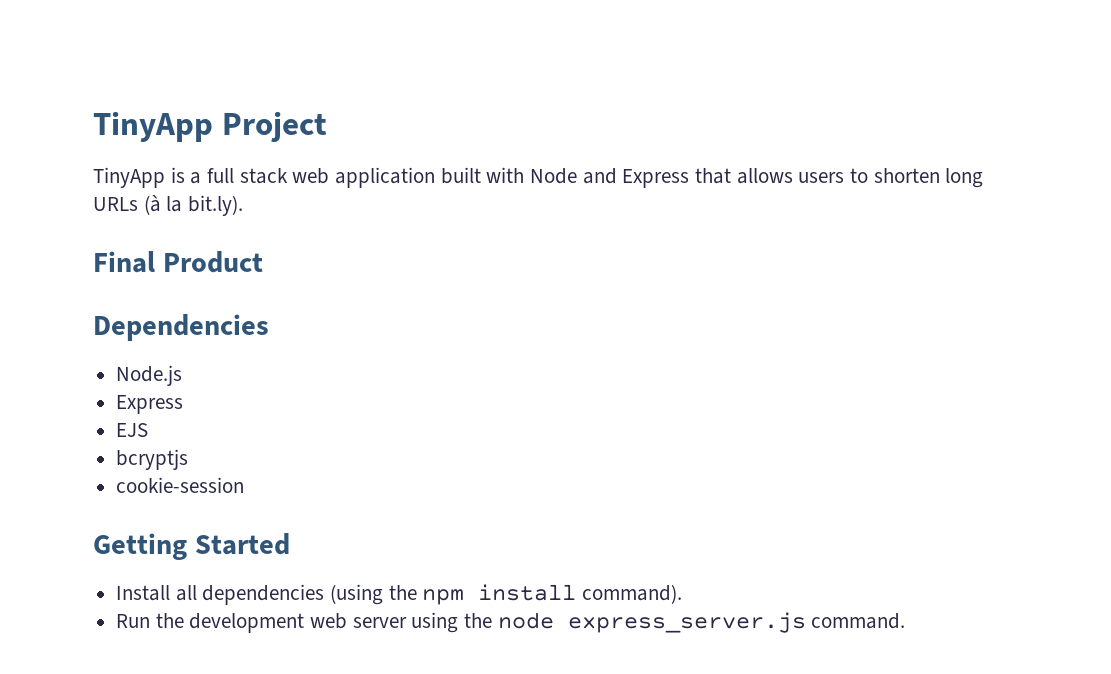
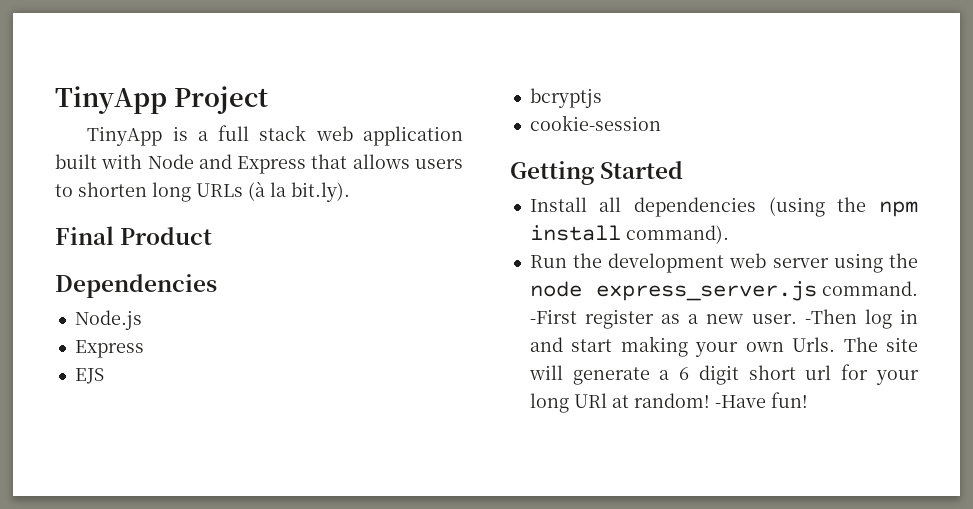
(906, 621) none -> [529,309,918,329] [529,336,918,357] [528,364,919,385] [529,392,808,413] -First register as a new user. -Then log in and start making your own Urls. The site will generate a 6 digit short url for your long URl at random! -Have fun!

